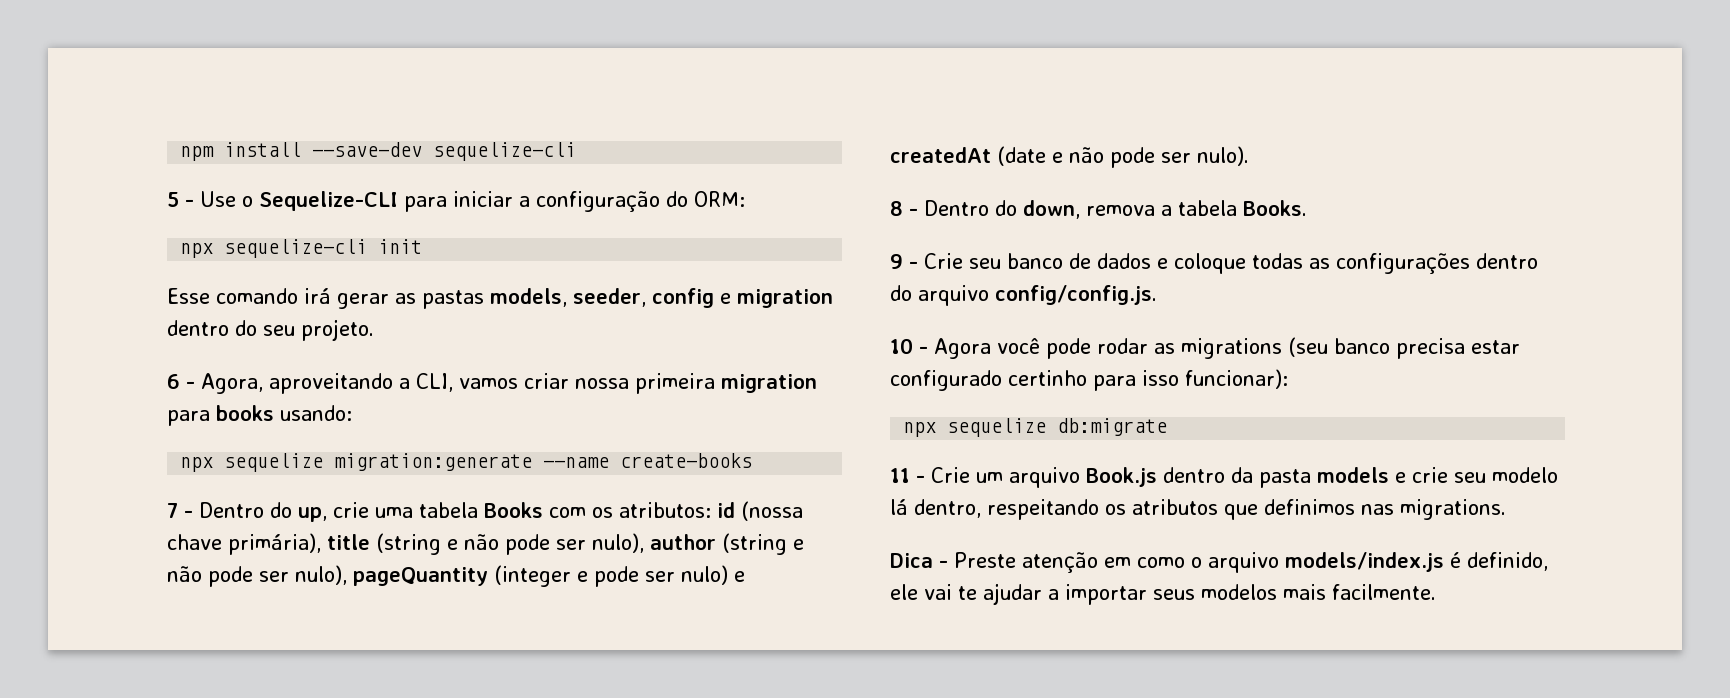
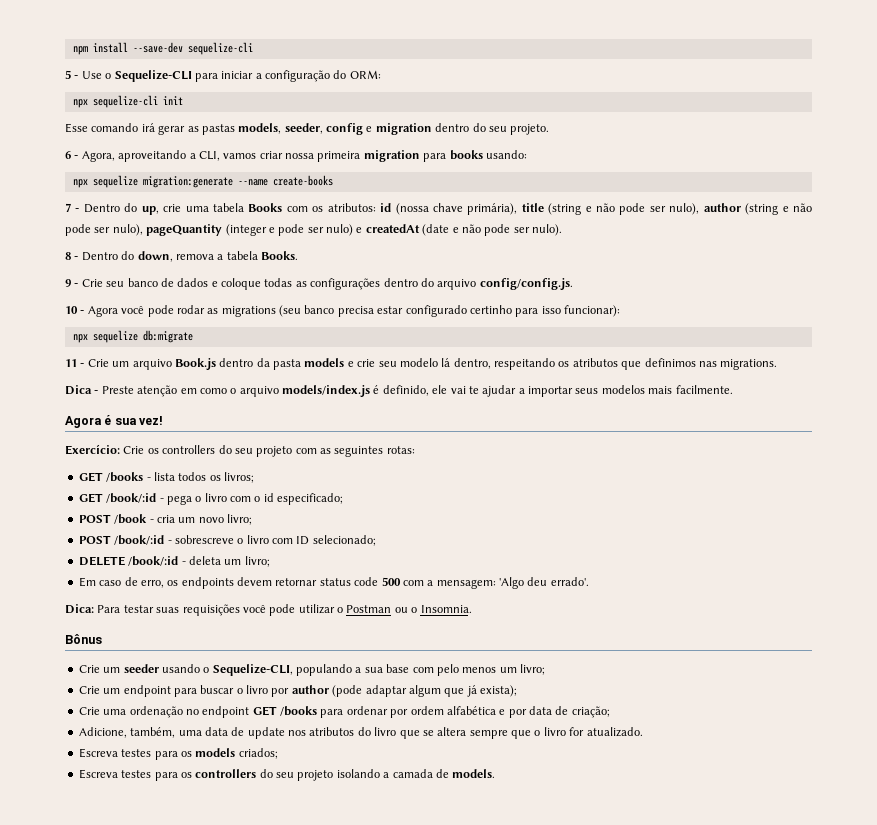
(1436, 592) none -> [65,415,164,428] [65,444,415,457] [78,472,254,483] [78,493,344,505] [78,514,252,525] [78,535,376,546] [78,556,270,567] [78,577,589,589] [65,604,472,616] [65,634,102,644] [78,664,545,676] [78,685,517,697] [78,706,610,718] [78,727,643,739] [78,748,278,760] [78,769,496,781] // Agora é sua vez! // Exercício: Crie os controllers do seu projeto com as seguintes rotas: // GET /books - lista todos os livros; // GET /book/:id - pega o livro com o id especificado; // POST /book - cria um novo livro; // POST /book/:id - sobrescreve o livro com ID selecionado; // DELETE /book/:id - deleta um livro; // Em caso de erro, os endpoints devem retornar status code 500 com a mensagem: 'Algo deu errado'. // Dica: Para testar suas requisições você pode utilizar o Postman ou o Insomnia. // Bônus // Crie um seeder usando o Sequelize-CLI, populando a sua base com pelo menos um livro; // Crie um endpoint para buscar o livro por author (pode adaptar algum que já exista); // Crie uma ordenação no endpoint GET /books para ordenar por ordem alfabética e por data de criação; // Adicione, também, uma data de update nos atributos do livro que se altera sempre que o livro for atualizado. // Escreva testes para os models criados; // Escreva testes para os controllers do seu projeto isolando a camada de models.

